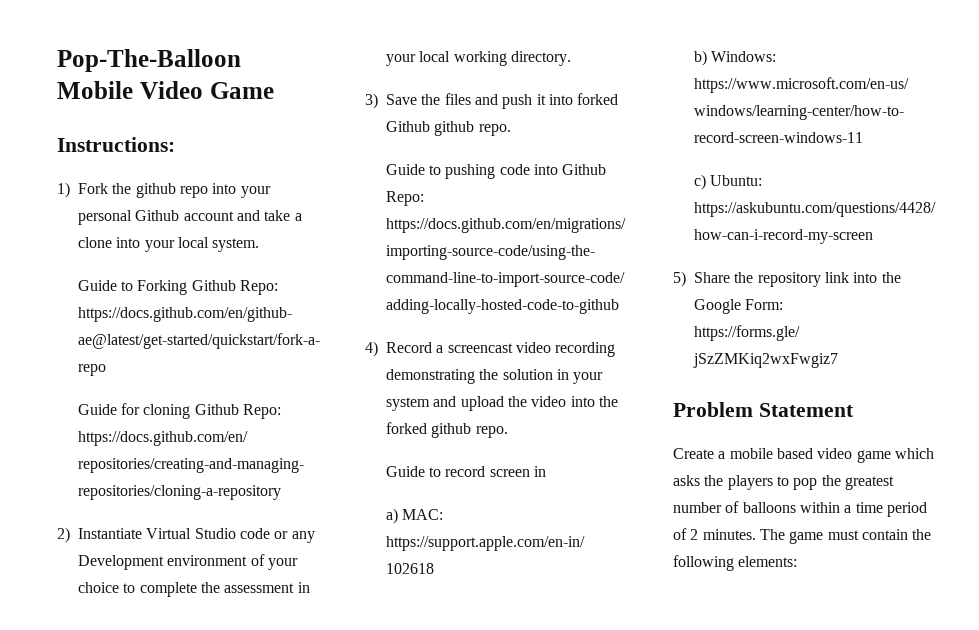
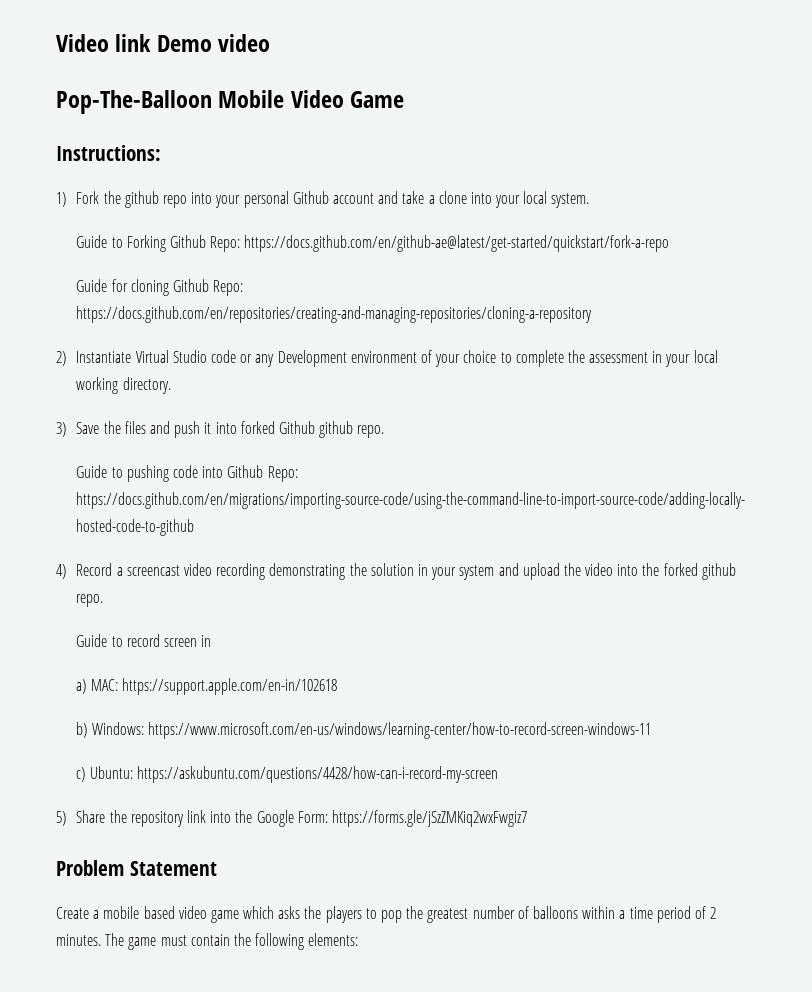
(57, 60) none -> [56,34,271,52] Video link Demo video //

